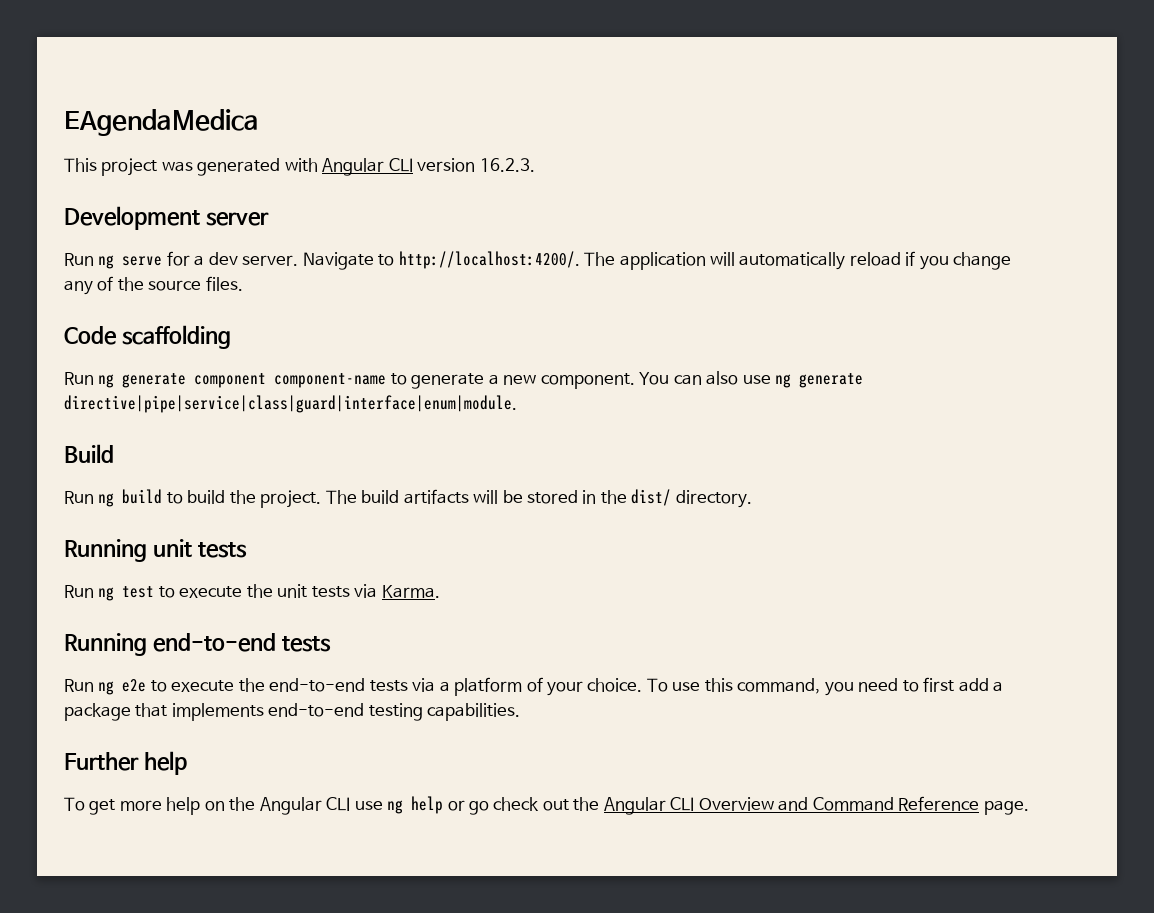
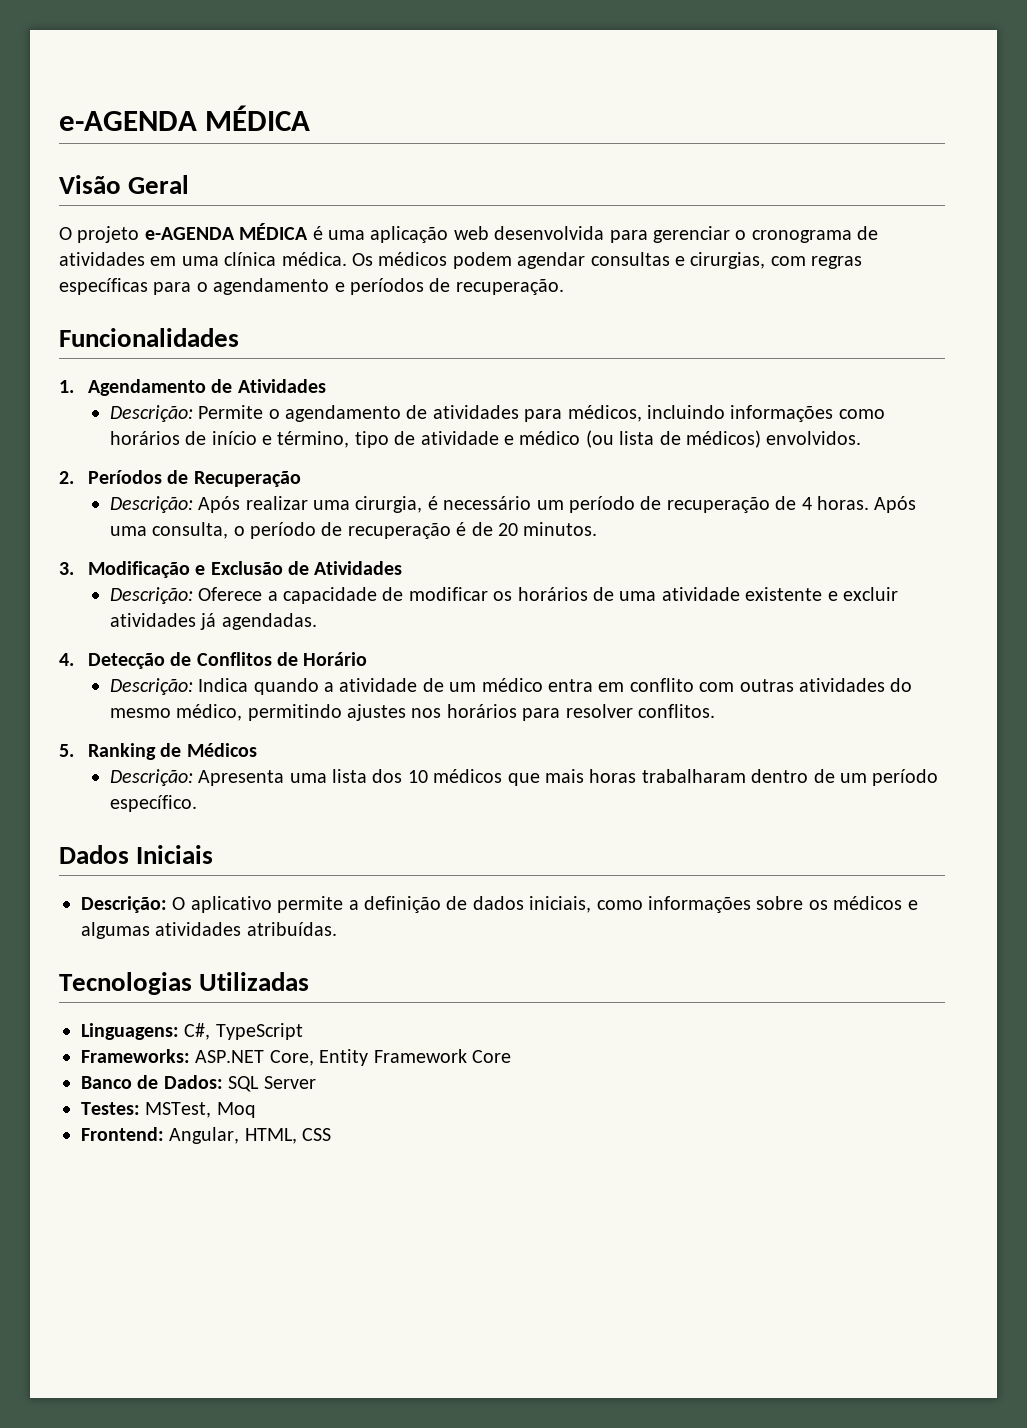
[64,109,259,136] [64,158,535,176] [64,206,269,230] [64,251,1012,270] [64,276,243,295] [64,325,231,349] [64,371,863,389] [64,395,517,413] [64,444,114,463] [64,489,752,508] [64,539,247,562] [64,584,440,601] [64,633,331,656] [64,677,1003,696] [64,703,521,721] [64,751,187,775] [64,796,1029,815] EAgendaMedica // This project was generated with Angular CLI version 16.2.3. // Development server // Run ng serve for a dev server. Navigate to http://localhost:4200/. The application will automatically reload if you change any of the source files. // Code scaffolding // Run ng generate component component-name to generate a new component. You can also use ng generate directive|pipe|service|class|guard|interface|enum|module. // Build // Run ng build to build the project. The build artifacts will be stored in the dist/ directory. // Running unit tests // Run ng test to execute the unit tests via Karma. // Running end-to-end tests // Run ng e2e to execute the end-to-end tests via a platform of your choice. To use this command, you need to first add a package that implements end-to-end testing capabilities. // Further help // To get more help on the Angular CLI use ng help or go check out the Angular CLI Overview and Command Reference page. -> [59,105,311,131] [59,175,190,194] [59,223,879,243] [59,252,863,269] [59,278,564,295] [59,328,239,347] [59,379,326,396] [109,405,885,422] [109,430,862,448] [59,470,301,487] [109,496,917,513] [109,522,598,539] [59,561,403,578] [109,587,898,604] [109,613,317,630] [59,652,368,669] [109,678,913,695] [109,704,715,721] [59,743,257,760] [109,769,939,786] [109,795,197,812] [59,845,214,864] [81,896,918,913] [81,922,337,939] [59,972,310,995] [81,1023,303,1040] [81,1049,511,1066] [81,1075,316,1092] [81,1102,256,1118] [81,1127,332,1144] e-AGENDA MÉDICA // Visão Geral // O projeto e-AGENDA MÉDICA é uma aplicação web desenvolvida para gerenciar o cronograma de atividades em uma clínica médica. Os médicos podem agendar consultas e cirurgias, com regras específicas para o agendamento e períodos de recuperação. // Funcionalidades // 1. Agendamento de Atividades // Descrição: Permite o agendamento de atividades para médicos, incluindo informações como horários de início e término, tipo de atividade e médico (ou lista de médicos) envolvidos. // 2. Períodos de Recuperação // Descrição: Após realizar uma cirurgia, é necessário um período de recuperação de 4 horas. Após uma consulta, o período de recuperação é de 20 minutos. // 3. Modificação e Exclusão de Atividades // Descrição: Oferece a capacidade de modificar os horários de uma atividade existente e excluir atividades já agendadas. // 4. Detecção de Conflitos de Horário // Descrição: Indica quando a atividade de um médico entra em conflito com outras atividades do mesmo médico, permitindo ajustes nos horários para resolver conflitos. // 5. Ranking de Médicos // Descrição: Apresenta uma lista dos 10 médicos que mais horas trabalharam dentro de um período específico. // Dados Iniciais // Descrição: O aplicativo permite a definição de dados iniciais, como informações sobre os médicos e algumas atividades atribuídas. // Tecnologias Utilizadas // Linguagens: C#, TypeScript // Frameworks: ASP.NET Core, Entity Framework Core // Banco de Dados: SQL Server // Testes: MSTest, Moq // Frontend: Angular, HTML, CSS

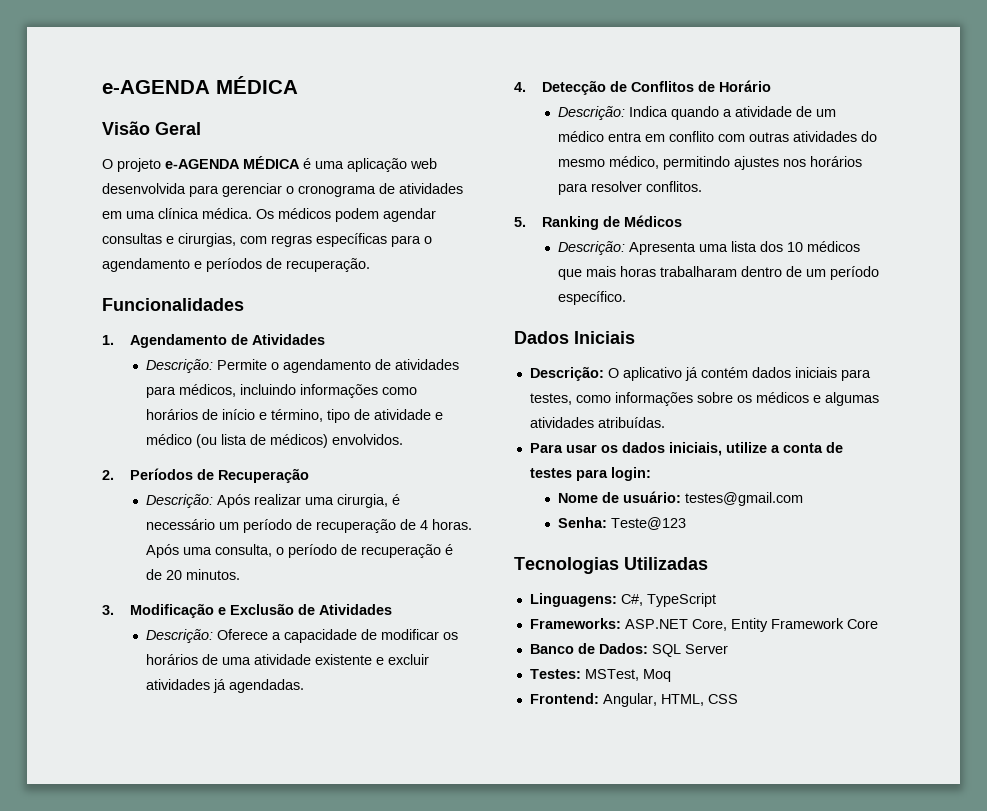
[277,896,592,913] permite a definição de dados iniciais, -> [684,367,871,381] [529,393,572,405] já contém dados iniciais para testes,
(337, 929) none -> [529,442,843,456] [529,467,651,481] [558,491,804,506] [558,517,687,530] // Para usar os dados iniciais, utilize a conta de testes para login: // Nome de usuário: testes@gmail.com // Senha: Teste@123

